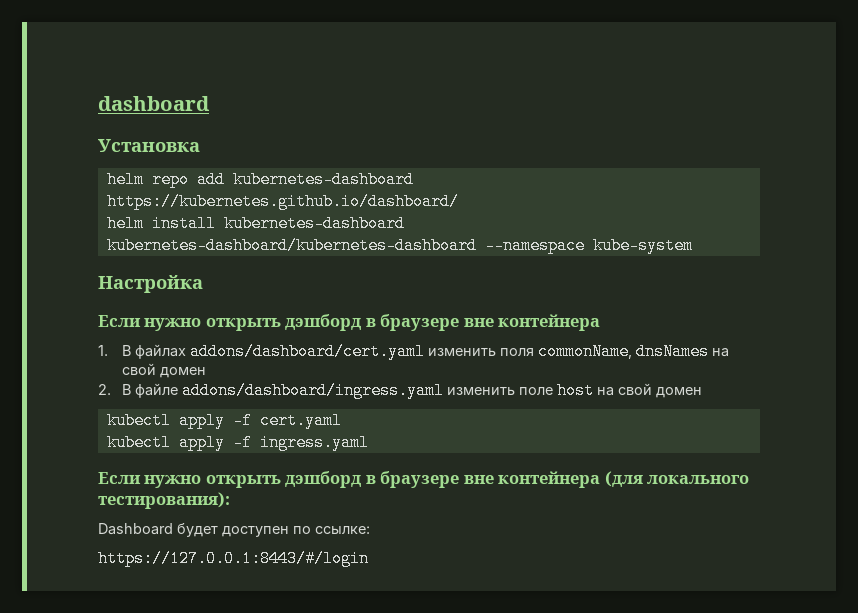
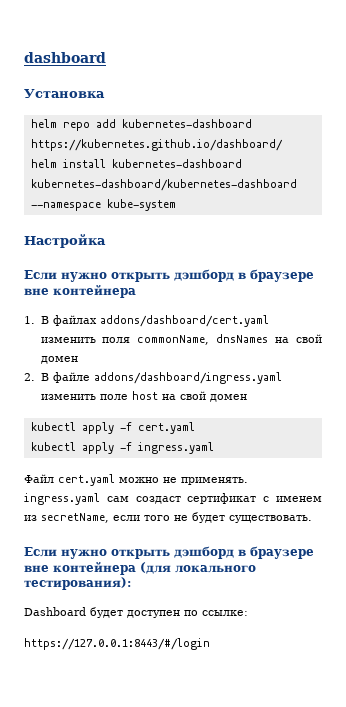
(369, 442) none -> [24,474,248,486] [24,493,322,505] [24,512,312,523] // Файл cert.yaml можно не применять. ingress.yaml сам создаст сертификат с именем из secretName, если того не будет существовать.

